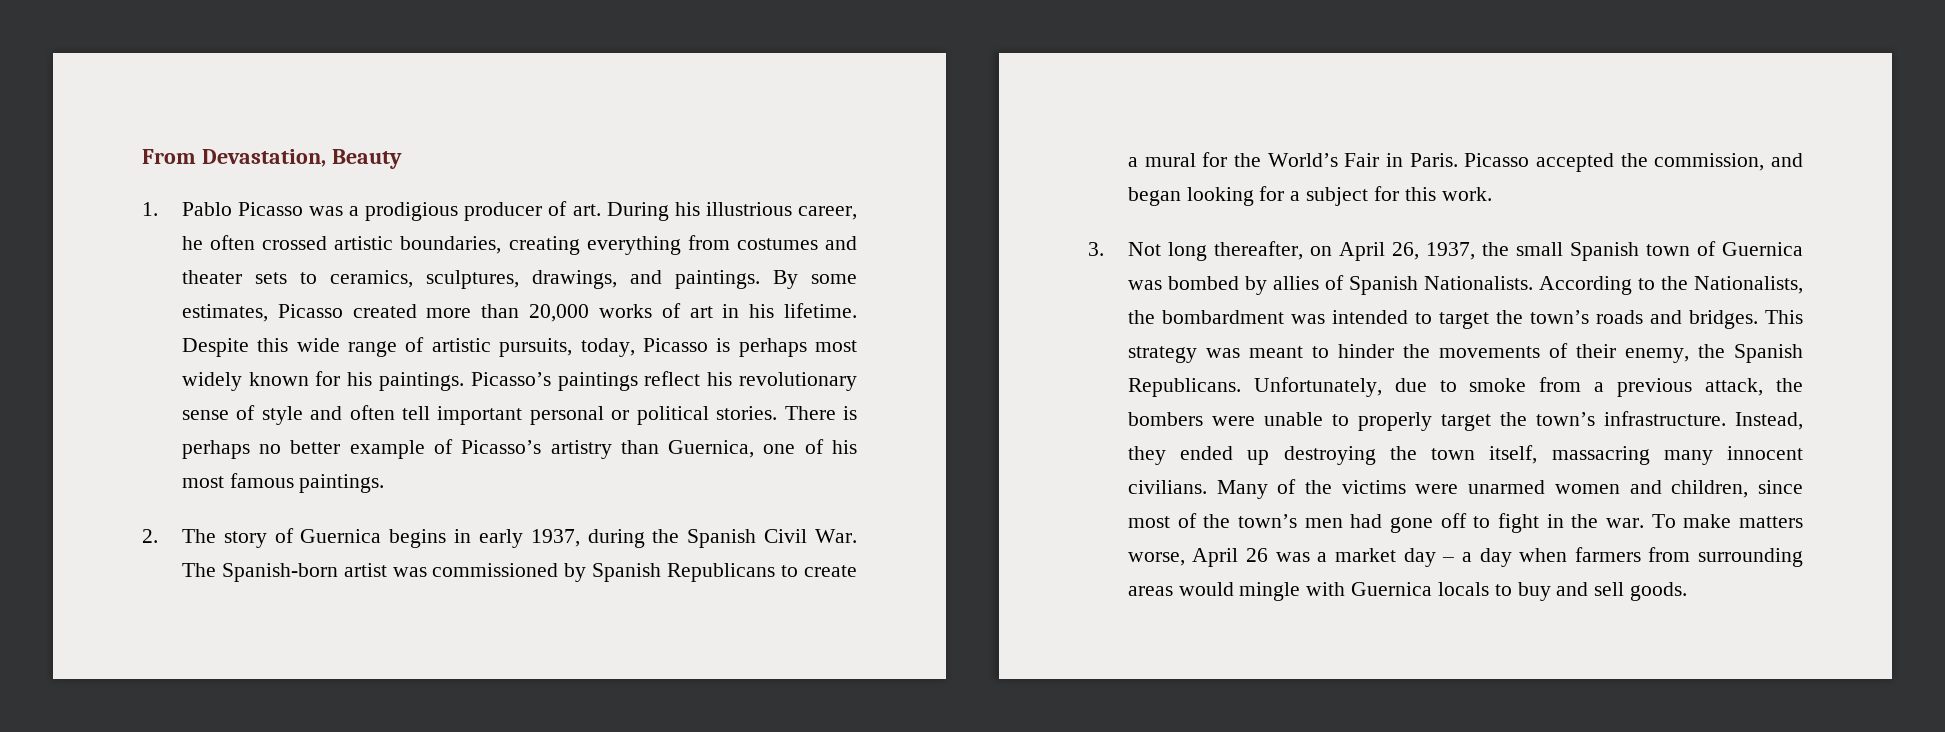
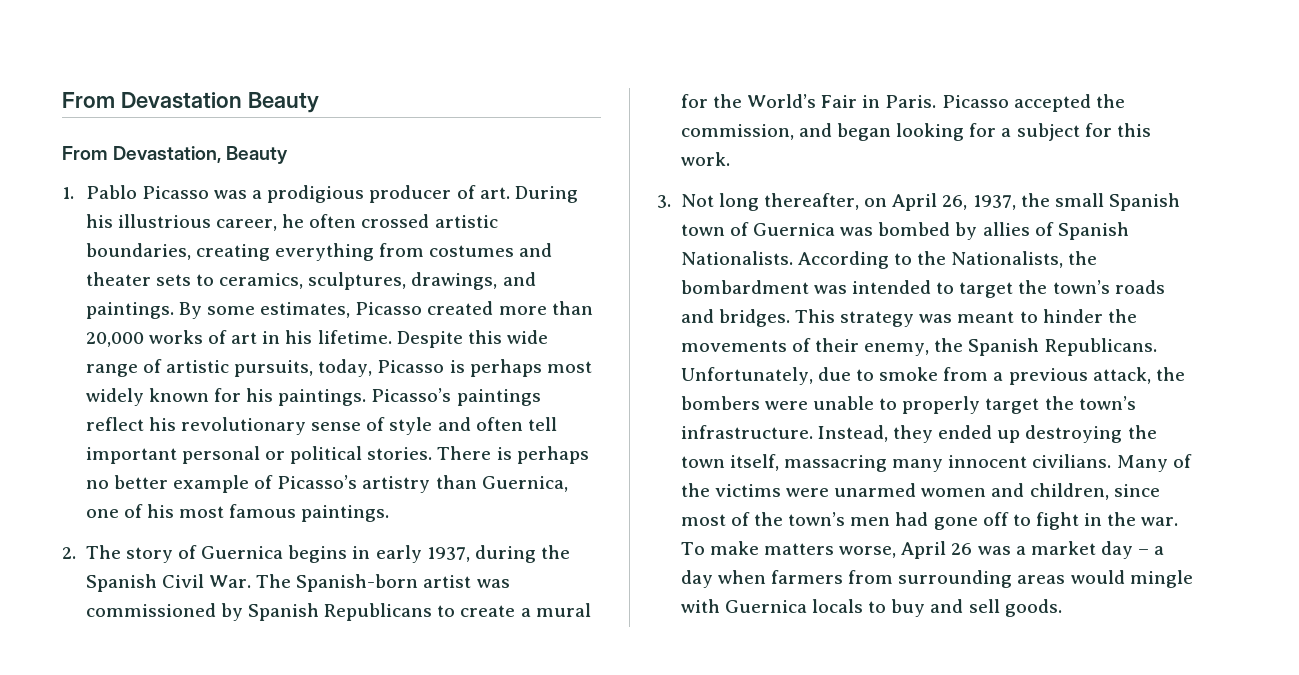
[142,149,196,164] From -> [62,92,319,113] [62,146,108,160] From Devastation Beauty // From

